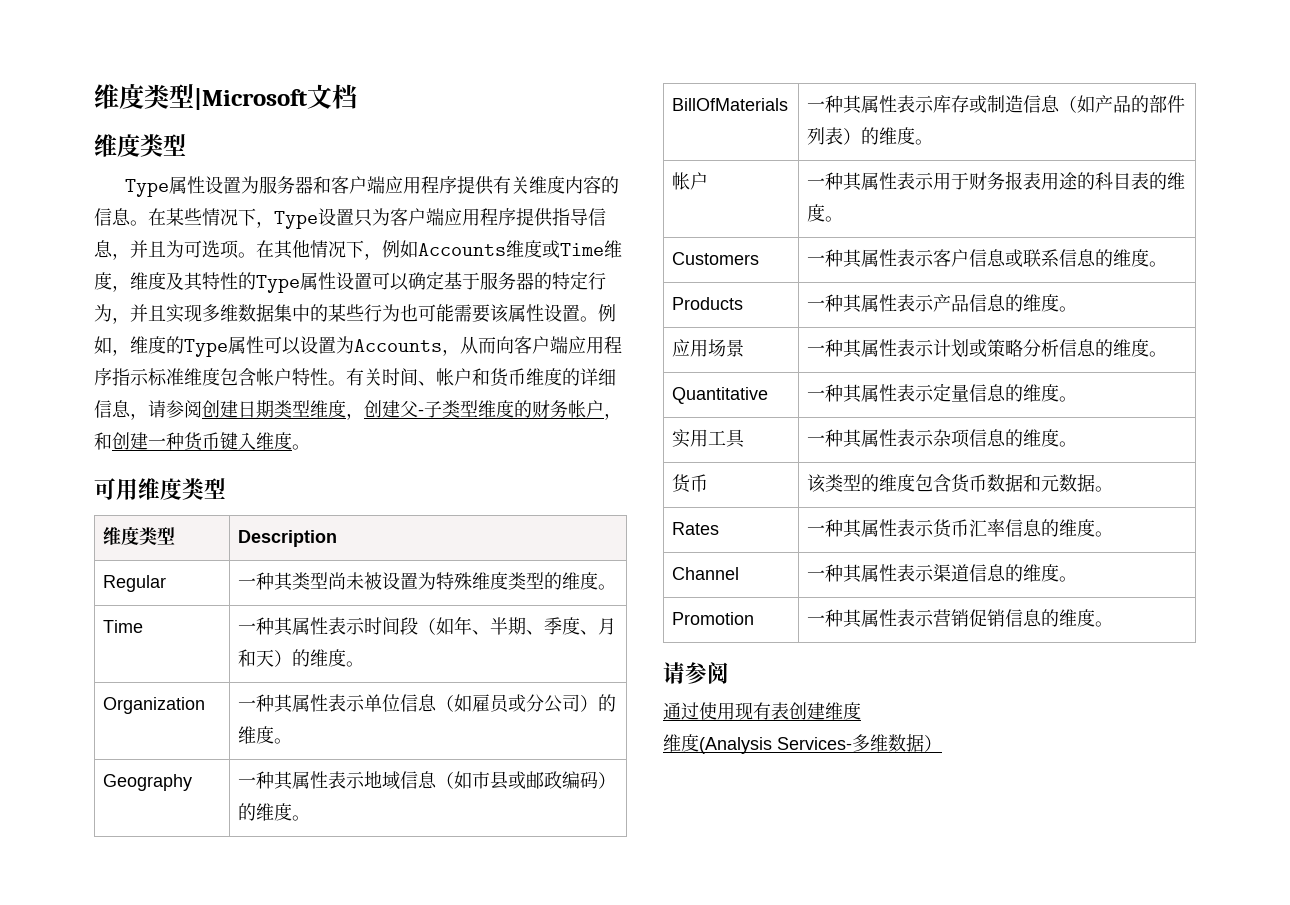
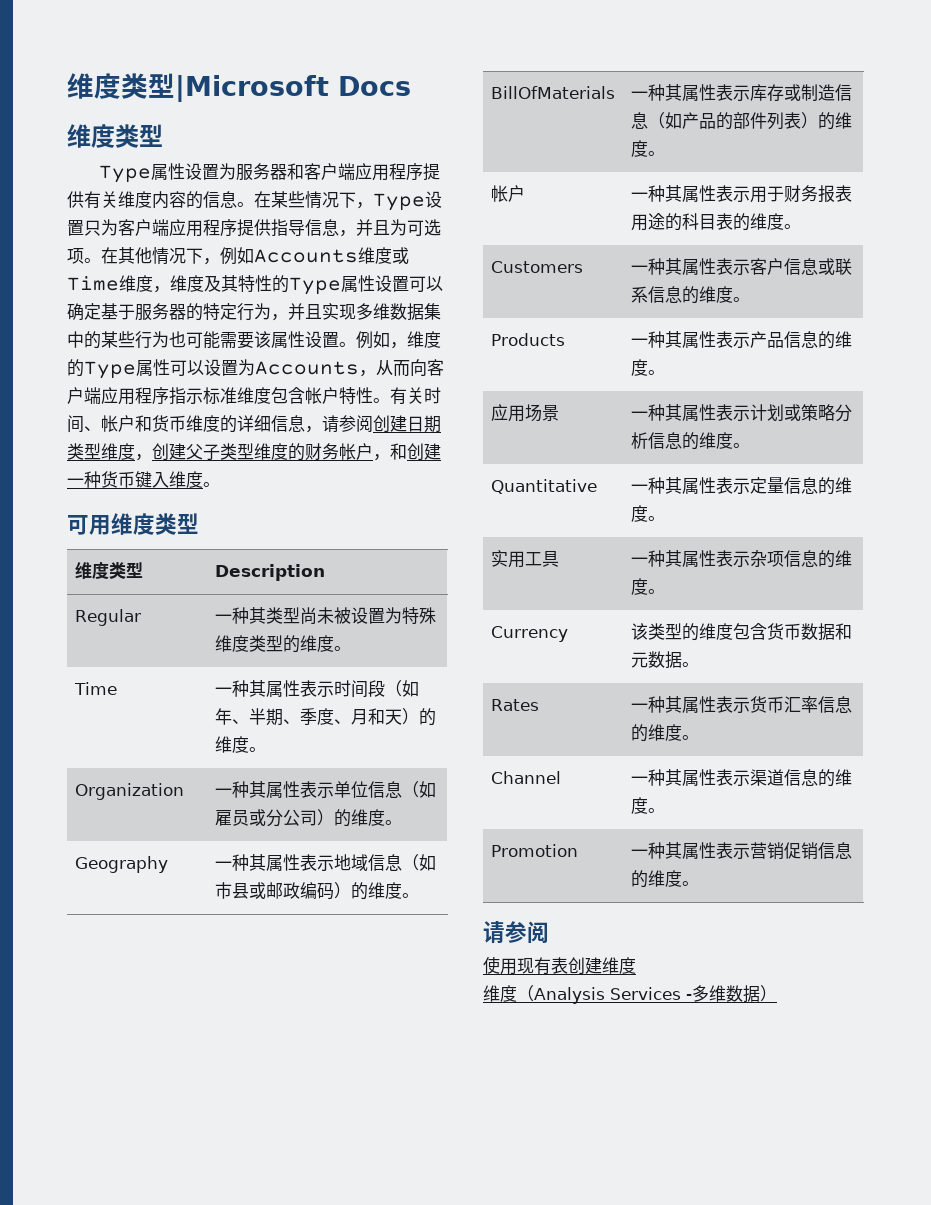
[307,84,357,109] 文档 -> [338,76,411,96] Docs
[418,409,424,416] - -> (203, 452) none
[672,474,709,493] 货币 -> [490,626,568,642] Currency
[663,702,699,720] 通过 -> (549, 932) none
[699,737,852,754] (Analysis Services- -> [517,985,692,1004] （Analysis Services -

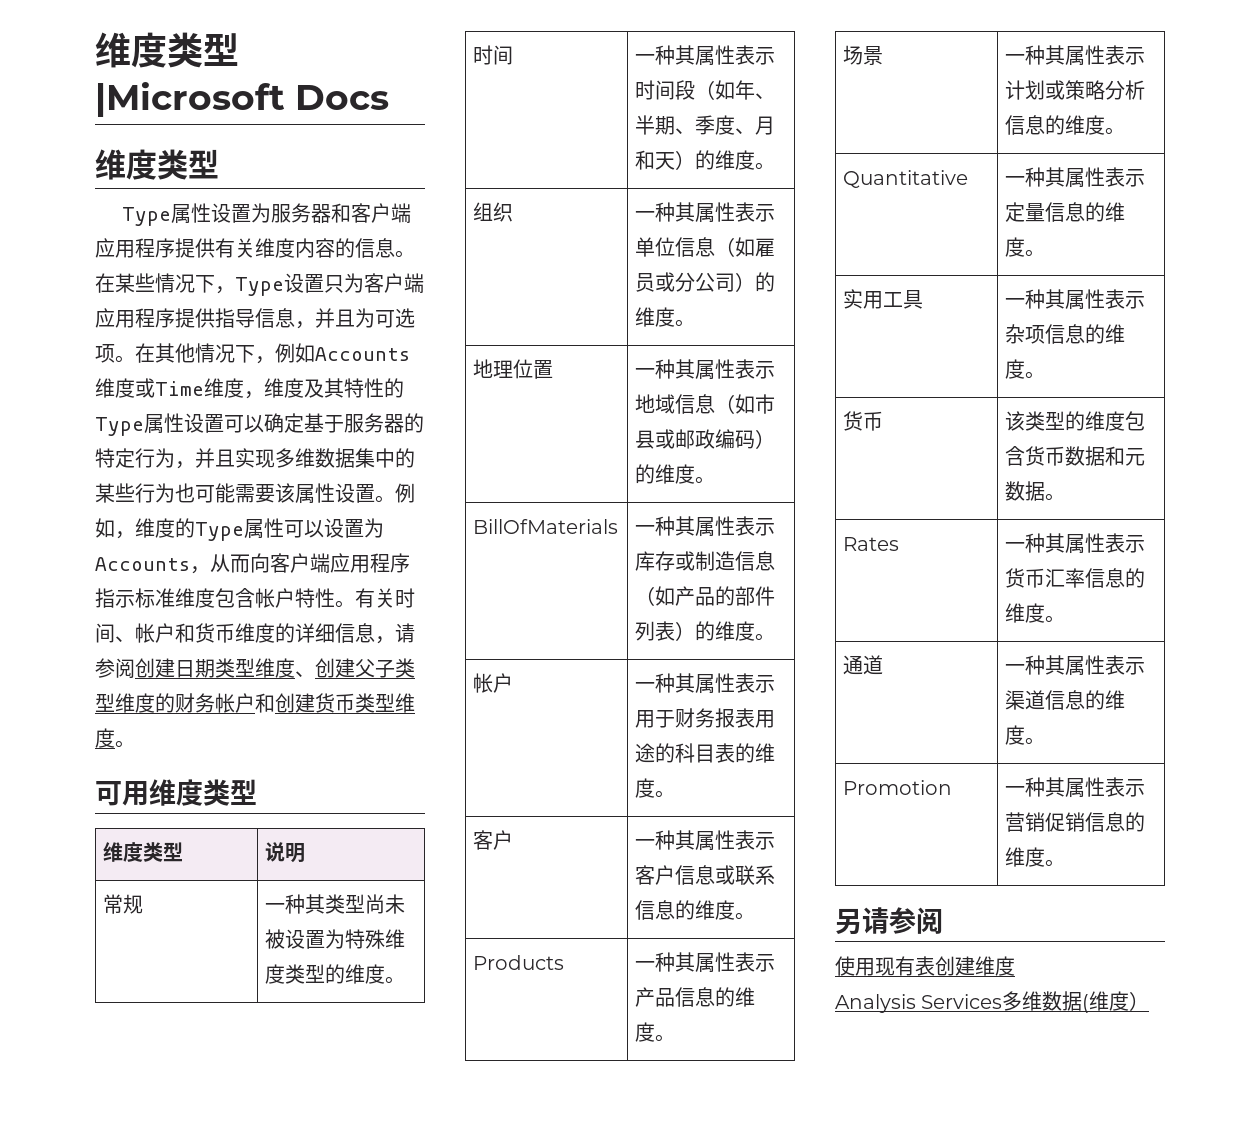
[135,454,152,461] ， -> [295,671,315,677] 、
[373,443,441,461] [67,471,169,488] ，和创建一种货币键入 -> [255,693,395,713] 和创建货币类型
[214,564,325,581] [74,609,141,626] Description // Regular -> [265,842,306,863] [103,894,144,914] 说明 // 常规
[73,682,117,695] Time -> [473,45,514,65] 时间
[74,783,184,800] Organization -> [473,202,514,222] 组织
[74,856,168,873] Geography -> [473,359,554,379] 地理位置
[490,261,583,273] Customers -> [473,830,514,850] 客户
[490,404,525,422] 应用 -> (676, 1038) none
[490,626,568,642] Currency -> [843,411,884,431] 货币
[490,771,561,784] Channel -> [843,655,884,675] 通道
(699, 883) none -> [835,908,862,935] 另
[483,985,534,1002] 维度（ -> (1015, 966) none
[686,985,760,1003] -多维数据 -> [1002,991,1130,1013] 多维数据(维度

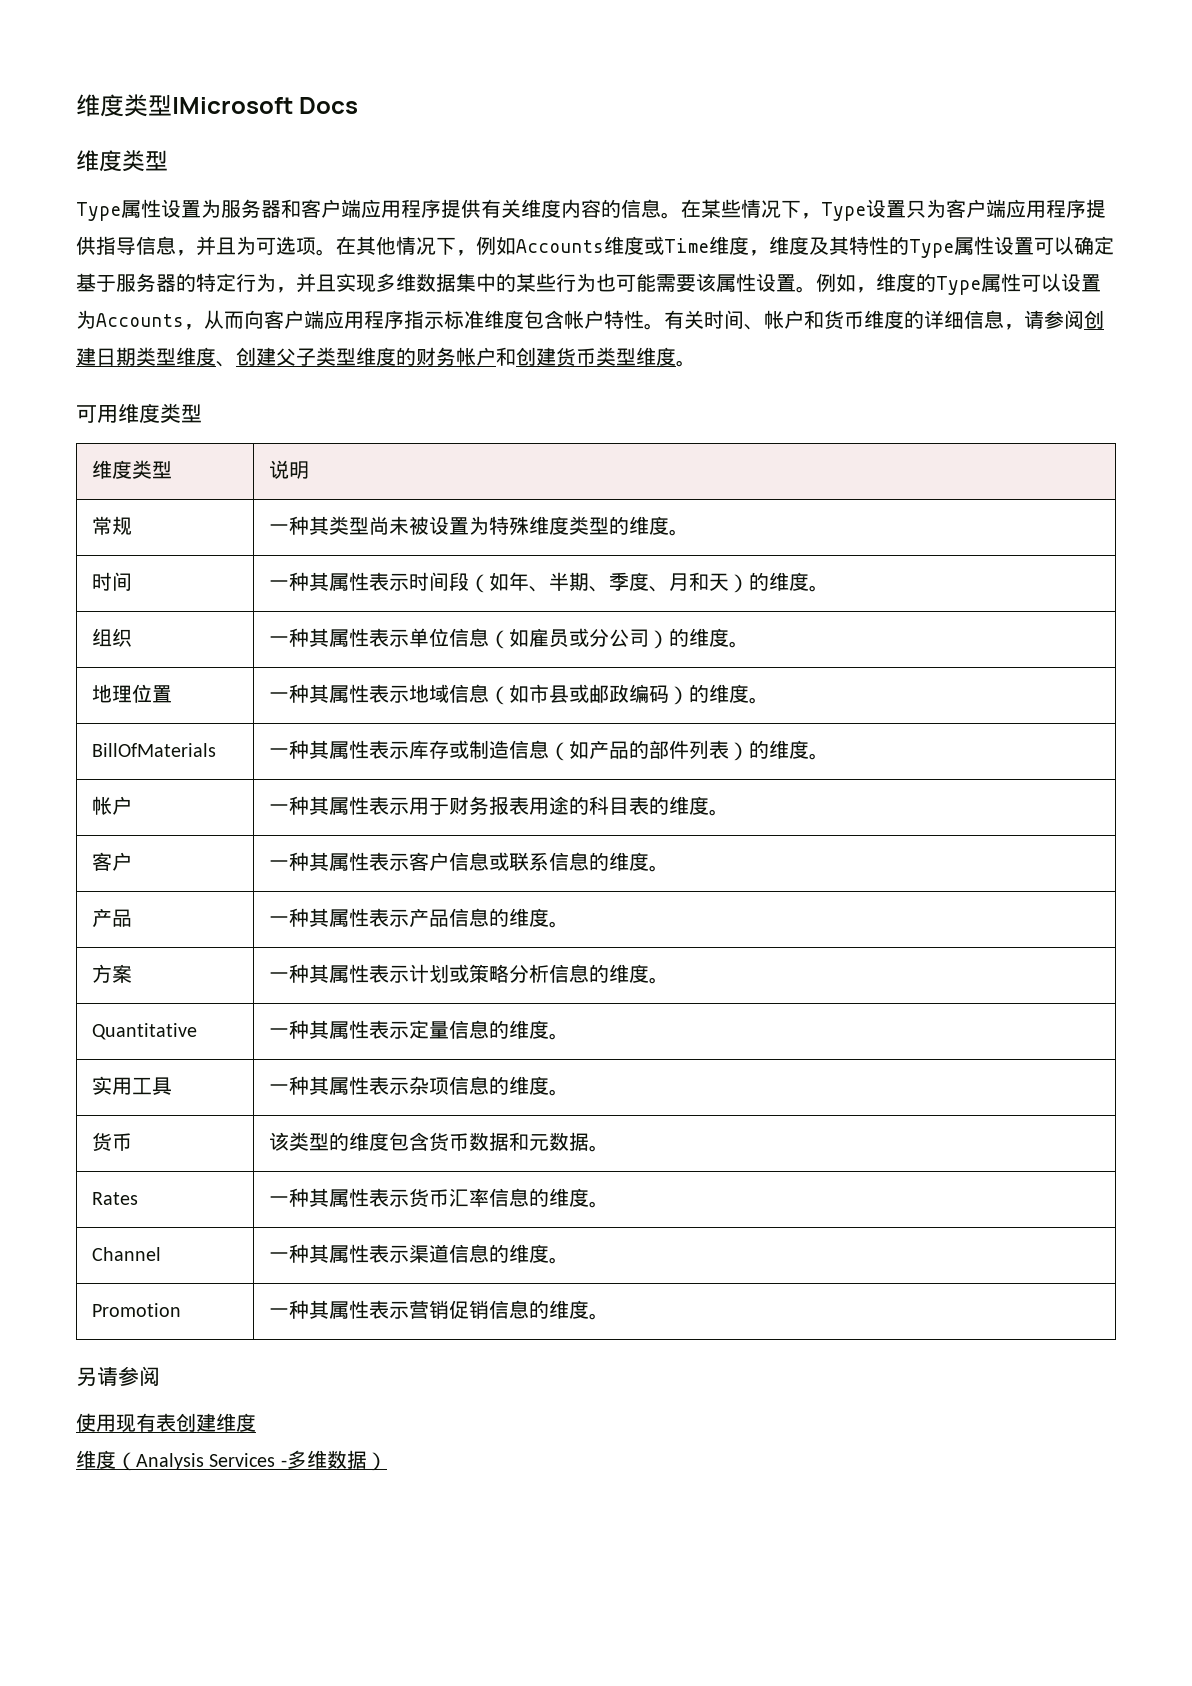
[473,955,565,970] Products -> [91,908,132,927] 产品
[843,45,884,65] 场景 -> [91,964,132,983] 方案
[843,655,884,675] 通道 -> [91,1247,161,1261] Channel
(1015, 966) none -> [76,1450,136,1471] 维度（
[1002,991,1130,1013] 多维数据(维度 -> [280,1450,367,1469] -多维数据

